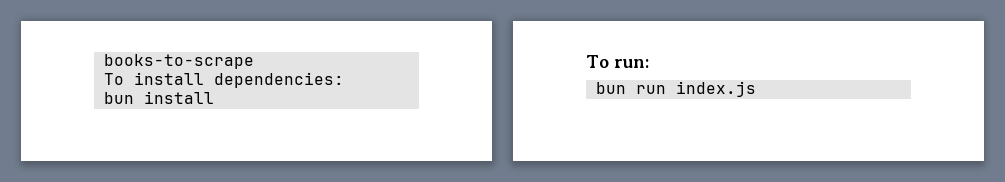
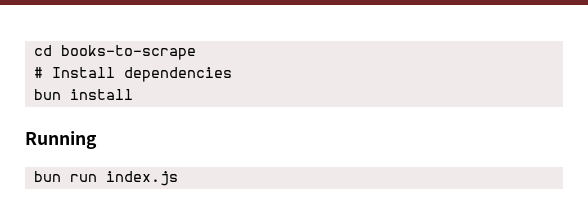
(103, 61) none -> [34,45,52,56] cd
[103,72,344,88] To install dependencies: -> [34,67,232,82] # Install dependencies
[586,55,649,68] To run: -> [25,131,97,149] Running

